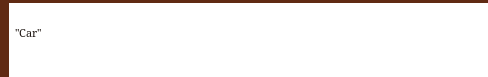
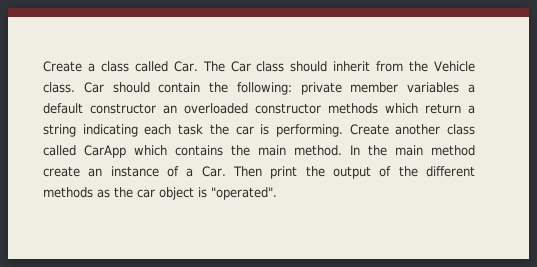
[15,29,41,37] "Car" -> [43,61,475,72] [43,82,475,95] [43,103,475,114] [43,124,475,137] [43,145,475,158] [43,166,476,179] [43,187,277,200] Create a class called Car. The Car class should inherit from the Vehicle class. Car should contain the following: private member variables a default constructor an overloaded constructor methods which return a string indicating each task the car is performing. Create another class called CarApp which contains the main method. In the main method create an instance of a Car. Then print the output of the different methods as the car object is "operated".

